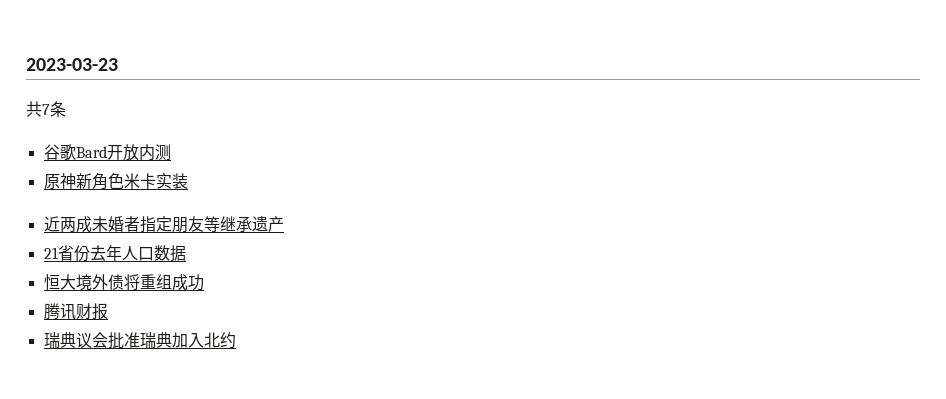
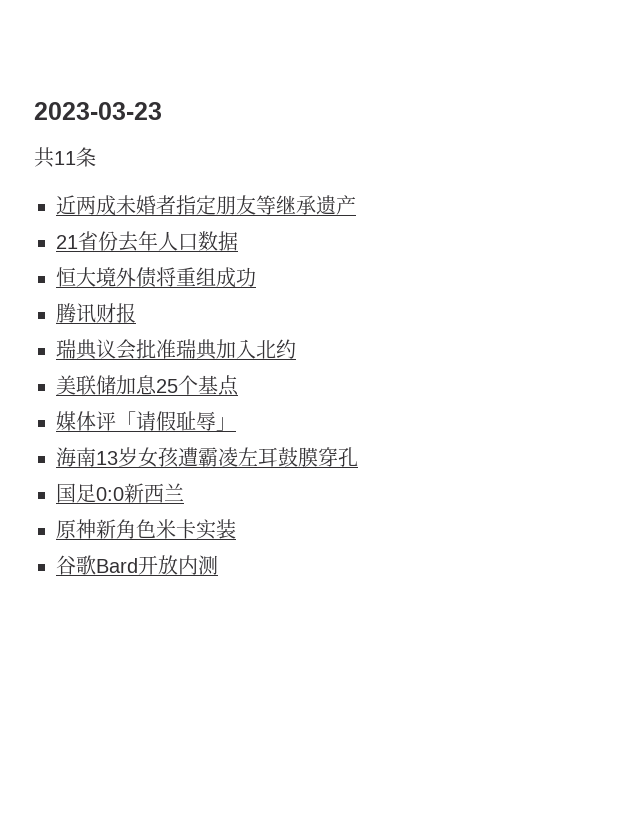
[42,104,50,115] 7 -> [54,151,76,165] 11
[43,144,171,161] [43,173,188,190] // 谷歌Bard开放内测 // 原神新角色米卡实装 -> (96, 157) none
(236, 340) none -> [56,375,239,396] [56,411,236,431] [56,447,358,468] [56,483,184,503] [56,519,236,540] [56,555,218,575] // 美联储加息25个基点 // 媒体评「请假耻辱」 // 海南13岁女孩遭霸凌左耳鼓膜穿孔 // 国足0:0新西兰 // 原神新角色米卡实装 // 谷歌Bard开放内测

